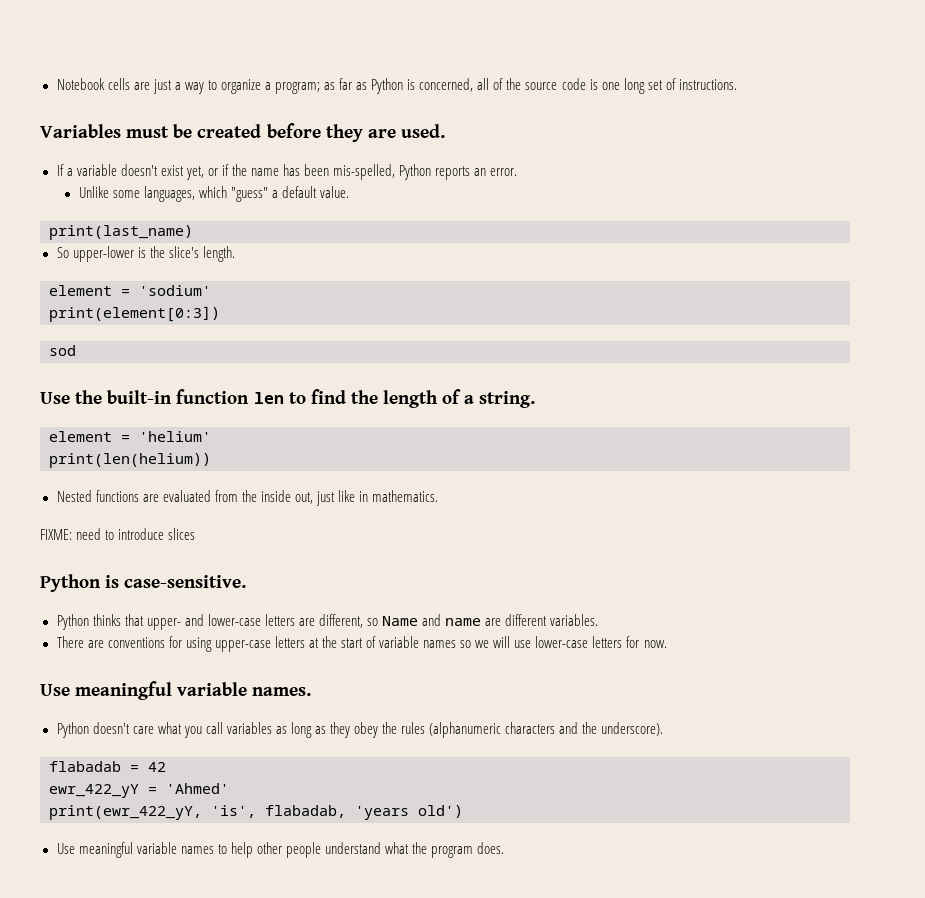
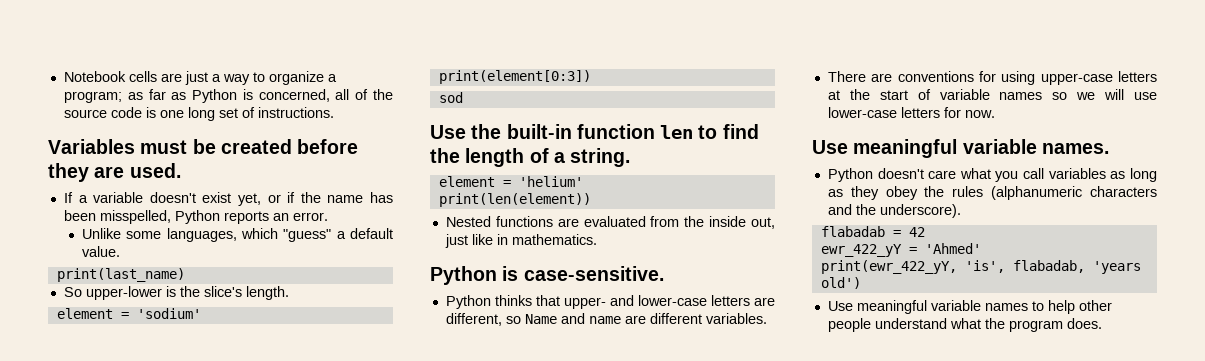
[333,164,396,180] mis-spelled, -> [99,210,171,224] misspelled,
[49,453,211,468] print(len(helium)) -> [438,193,591,207] print(len(element))
[40,528,196,540] // FIXME: need to introduce slices -> (597, 239) none

